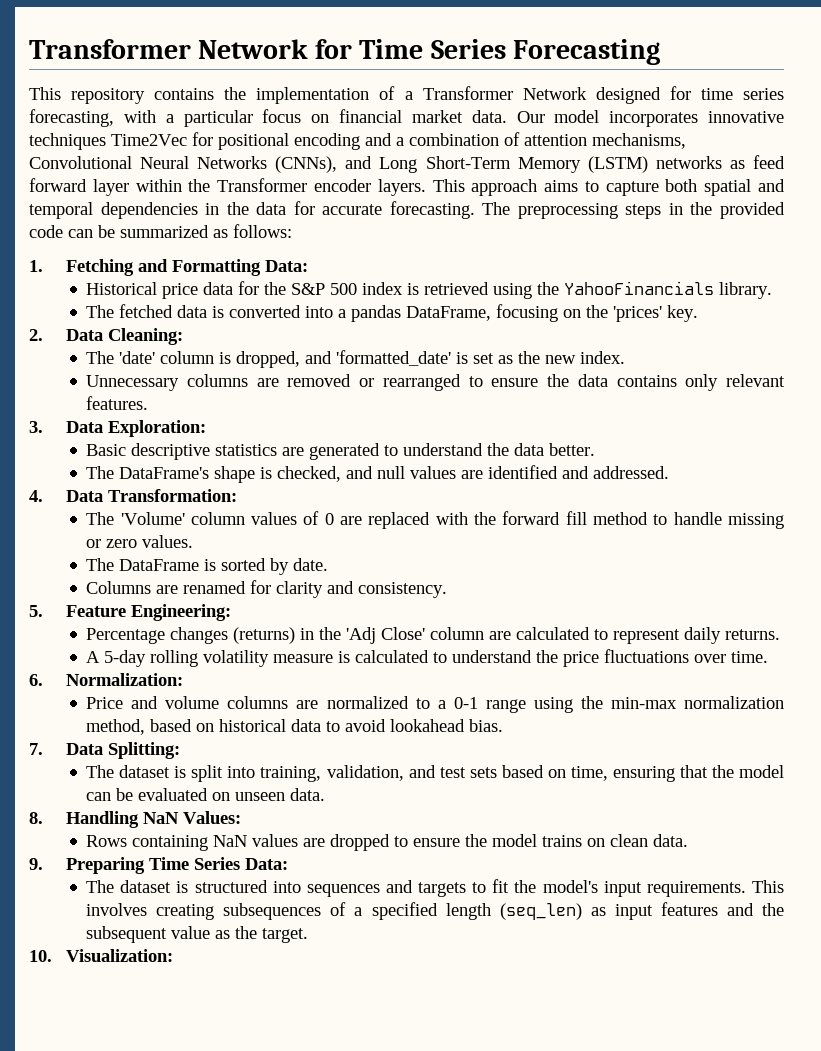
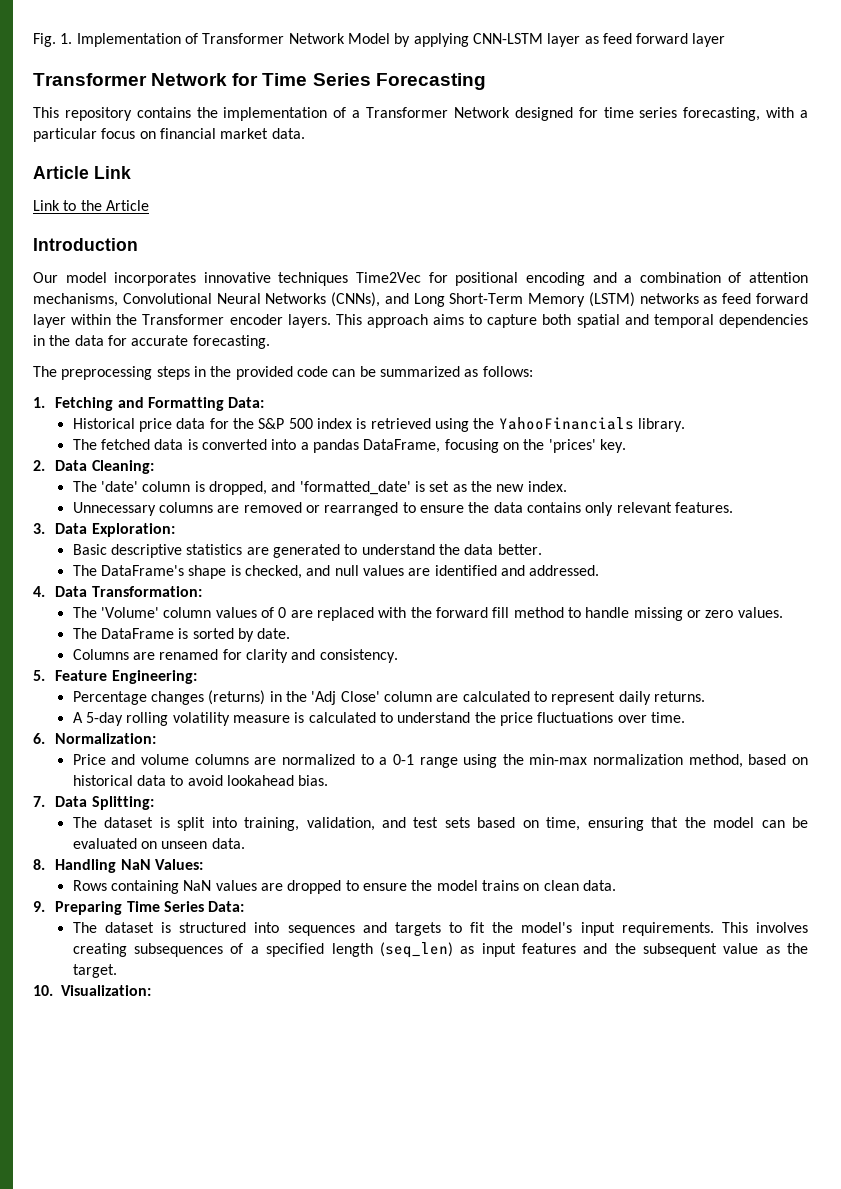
(29, 49) none -> [33,33,726,47] Fig. 1. Implementation of Transformer Network Model by applying CNN-LSTM layer as feed forward layer //
(507, 116) none -> [33,166,131,179] [33,200,149,211] [33,238,138,251] // Article Link // Link to the Article // Introduction //
(475, 210) none -> (270, 342) //

